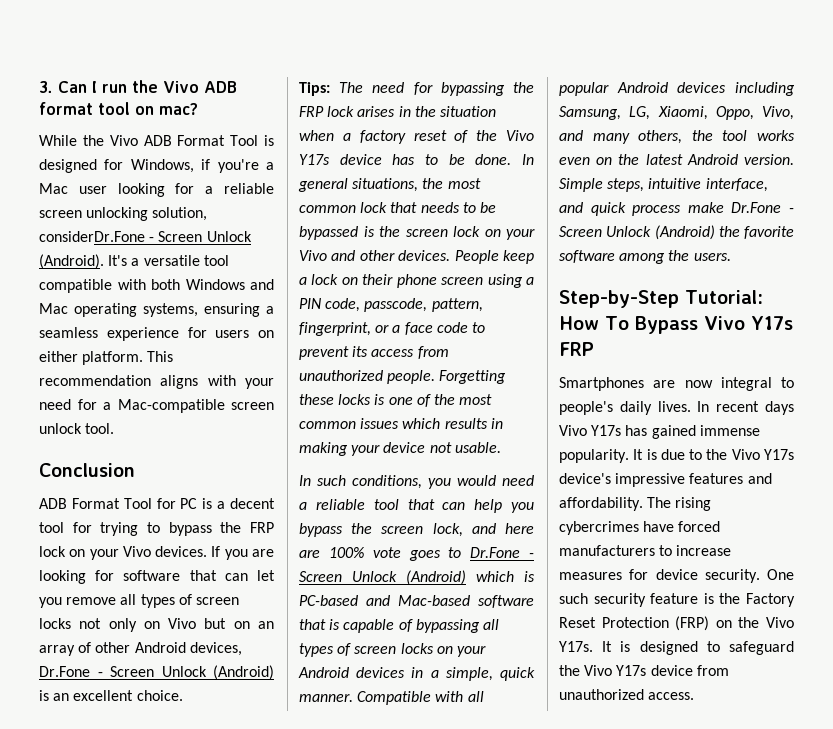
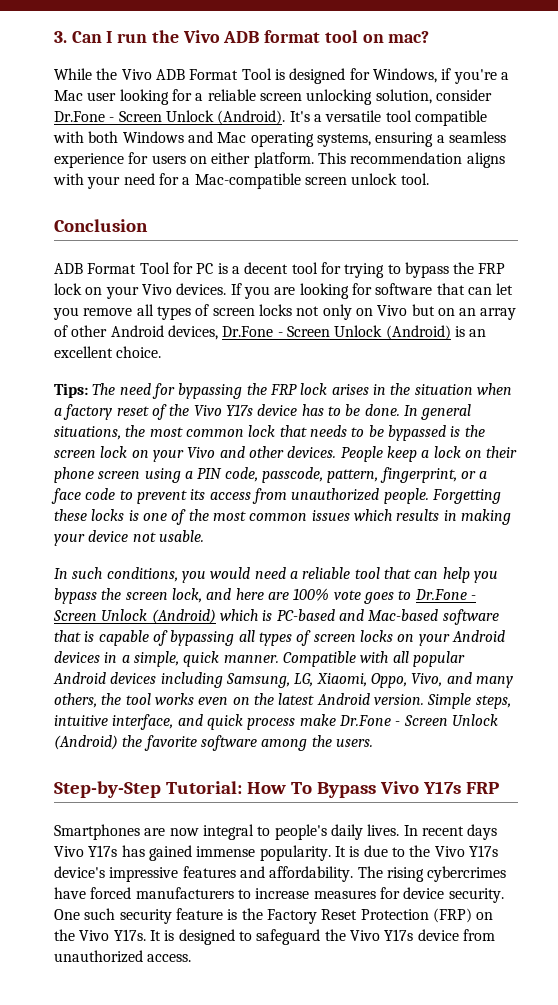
[39,231,145,242] considerDr.Fone -> [435,89,492,101] [54,111,105,122] consider Dr.Fone

